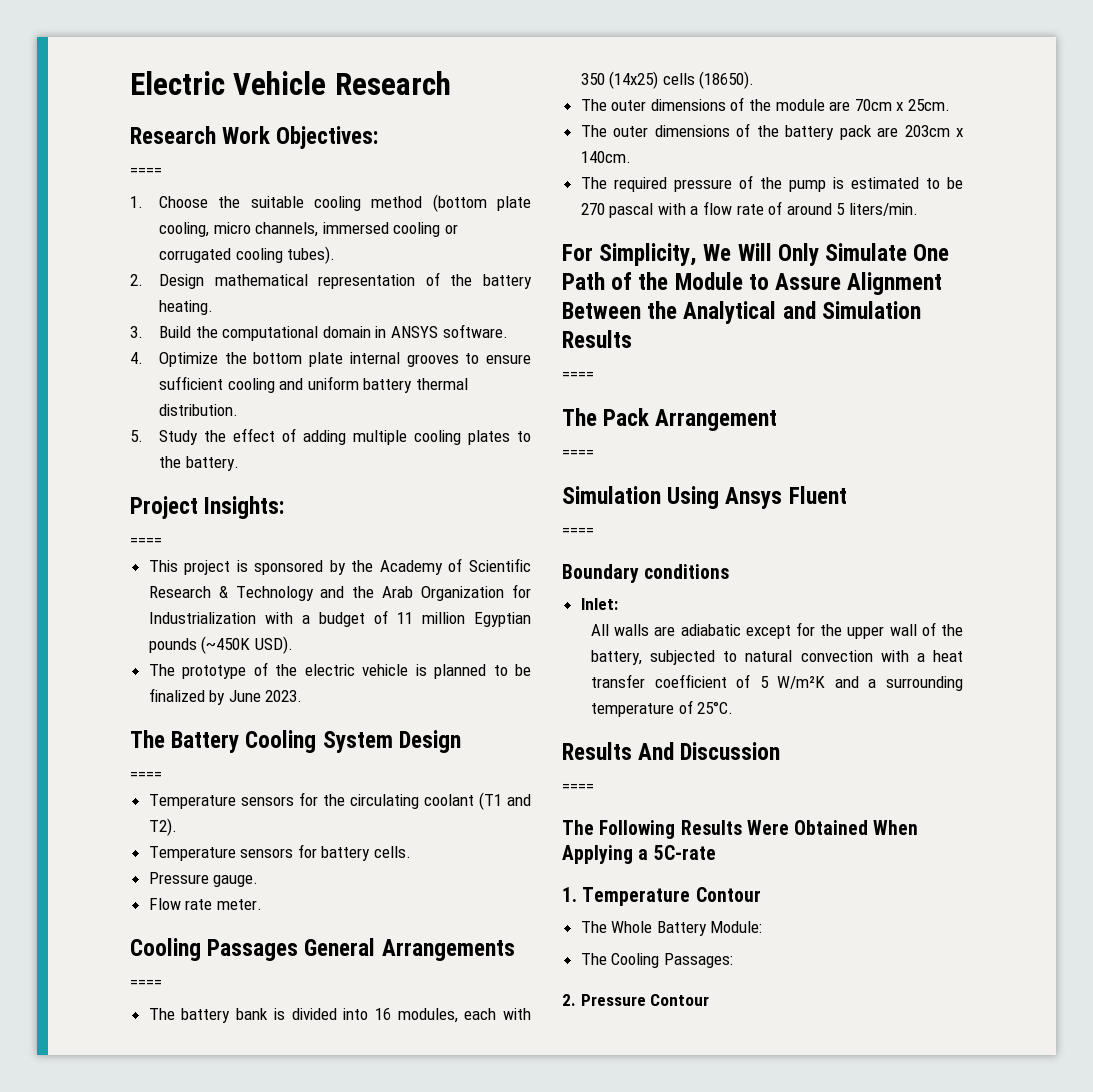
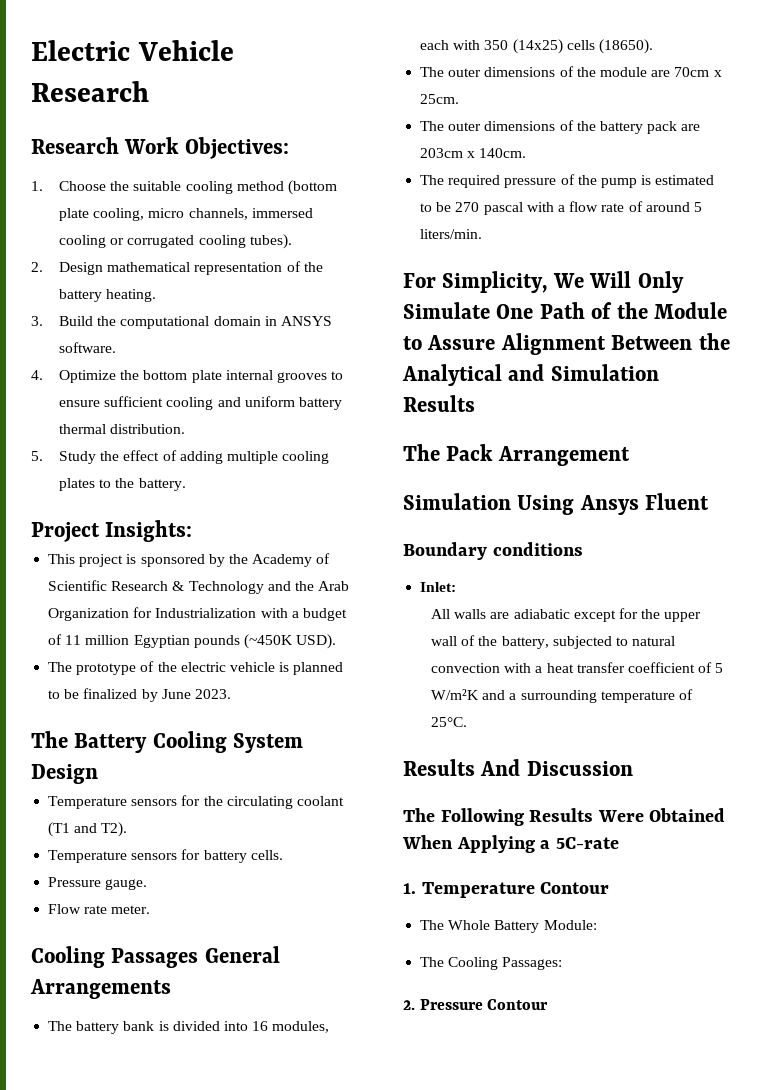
[130,167,162,176] // ==== -> (289, 148) none
[130,537,162,546] // ==== -> (193, 531) none
[130,771,162,780] // ==== -> (98, 774) none
[130,979,162,988] // ==== -> (171, 989) none
[562,371,594,380] // ==== -> (475, 403) none
[562,449,594,458] // ==== -> (630, 456) none
[562,527,594,536] // ==== -> (710, 501) none
[562,783,594,792] // ==== -> (633, 768) none

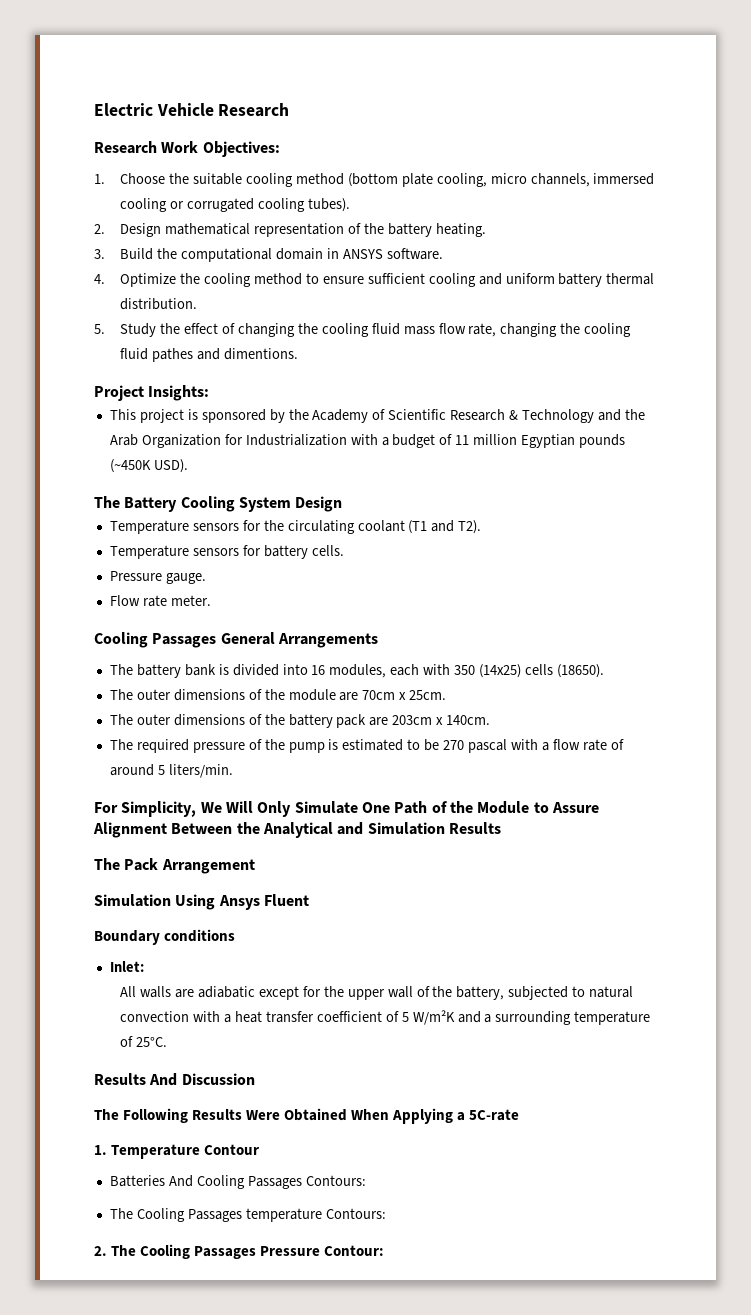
[143,370,327,383] bottom plate internal grooves -> [204,273,303,287] cooling method
[179,451,330,464] [59,478,186,491] adding multiple cooling plates to the battery. -> [237,323,632,337] [120,348,299,362] changing the cooling fluid mass flow rate, changing the cooling fluid pathes and dimentions.
[48,661,344,675] [48,688,231,702] // The prototype of the electric vehicle is planned to be finalized by June 2023. -> (188, 466) none
[420,920,597,933] [420,957,563,970] [403,999,549,1010] The Whole Battery Module: // The Cooling Passages: // 2. Pressure Contour -> [109,1175,366,1189] [109,1208,386,1222] [94,1244,385,1259] Batteries And Cooling Passages Contours: // The Cooling Passages temperature Contours: // 2. The Cooling Passages Pressure Contour:

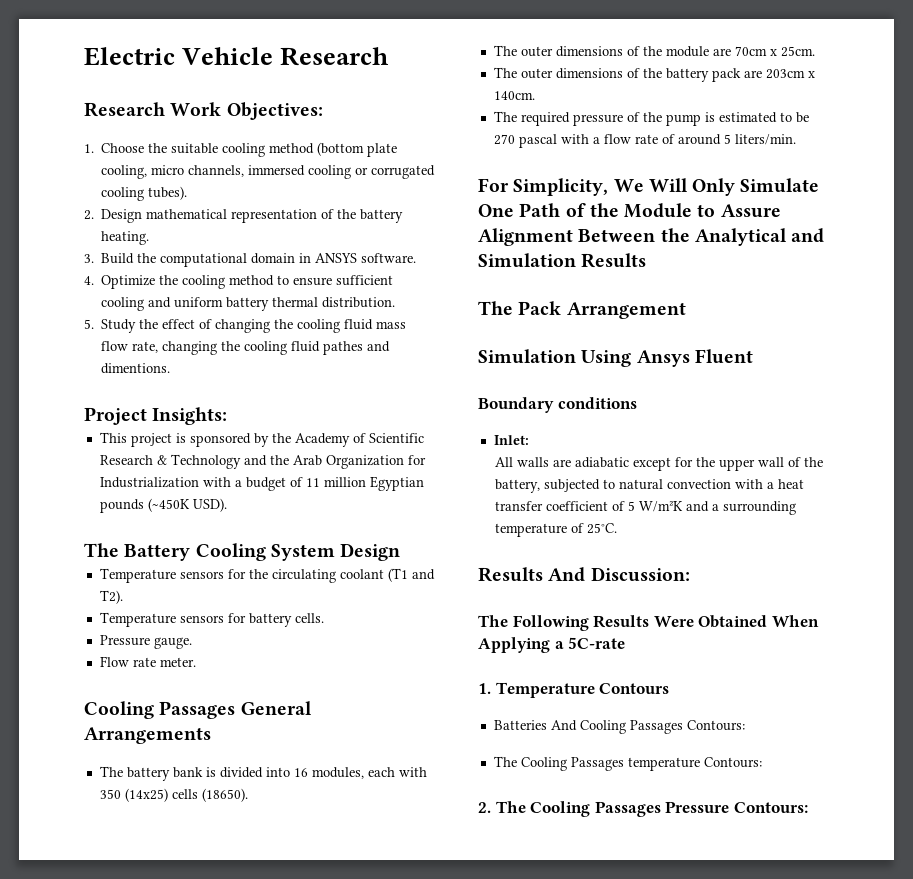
[181,1073,255,1085] Discussion -> [590,567,690,582] Discussion:
[204,1144,260,1155] Contour -> [599,683,670,694] Contours
[324,1245,385,1256] Contour: -> [733,802,808,813] Contours:

